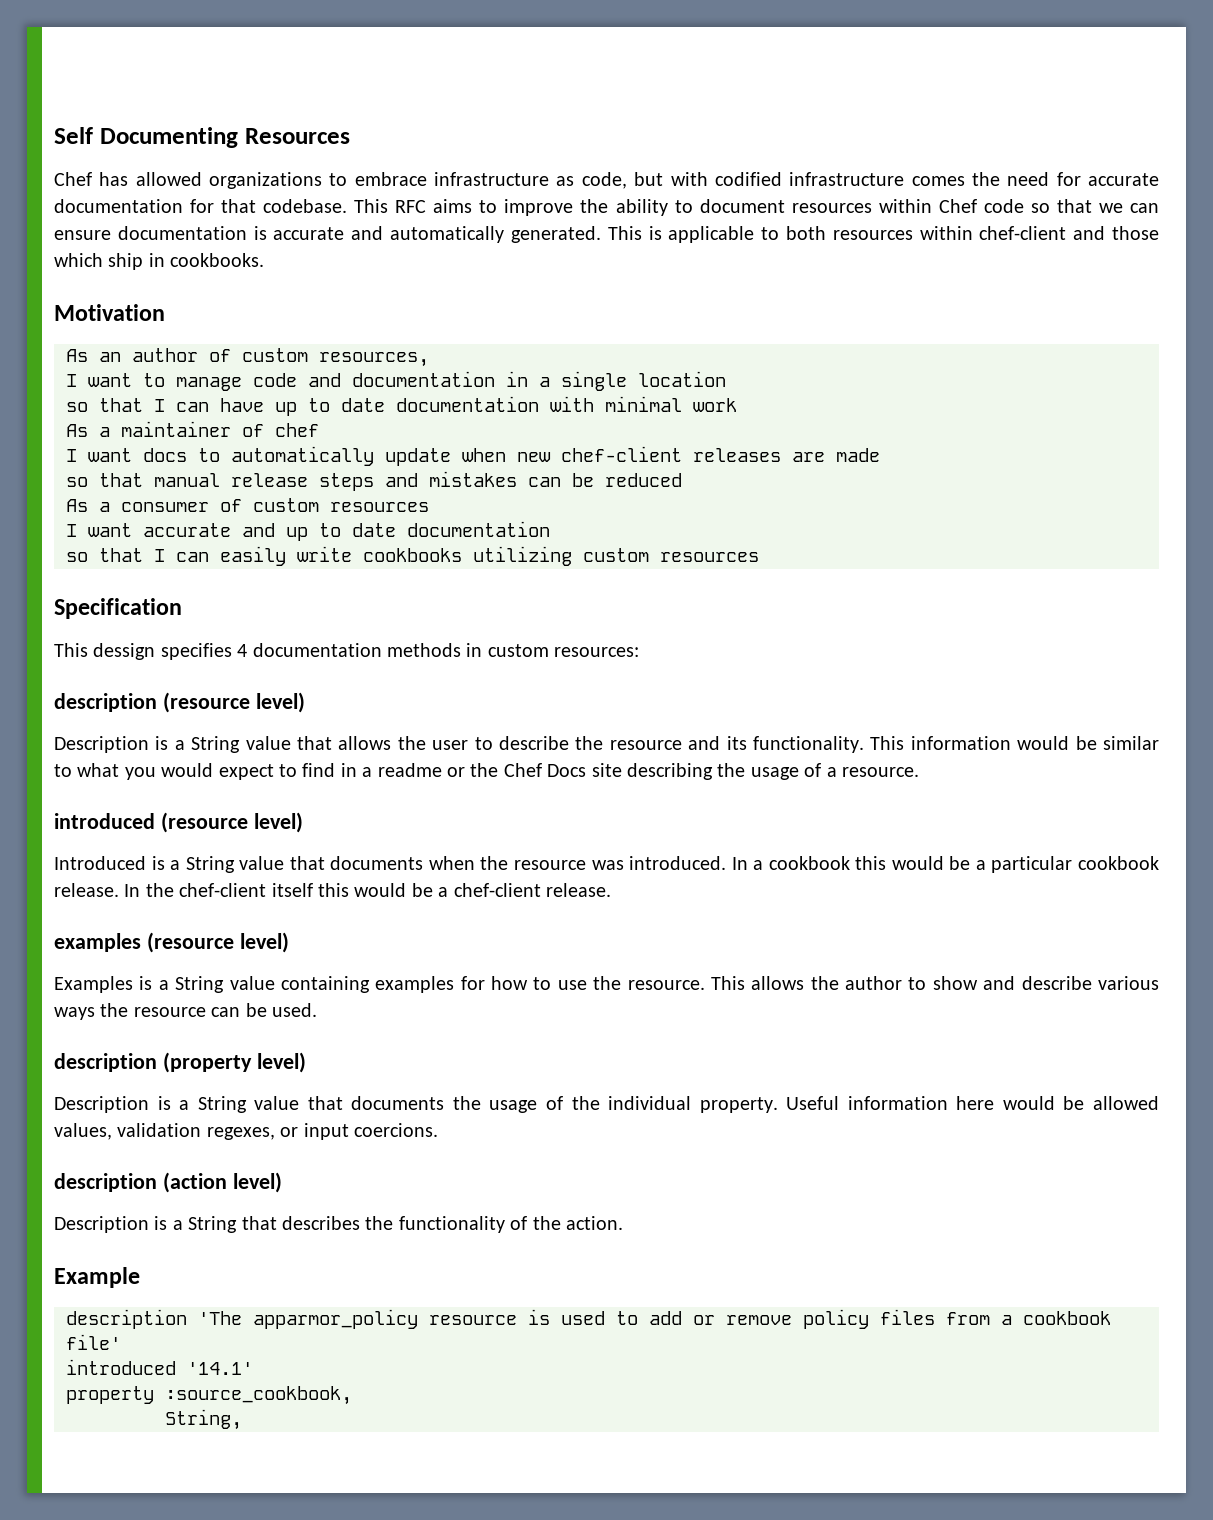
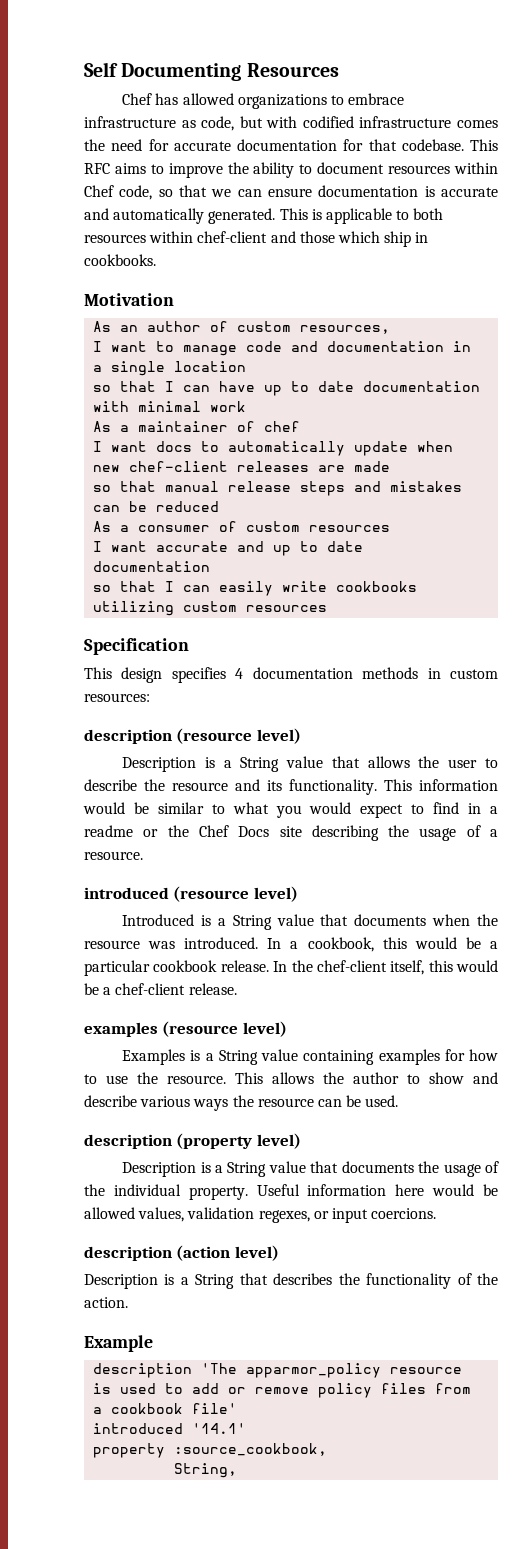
[983,199,1024,213] code -> [119,185,153,200] code,
[93,643,156,660] dessign -> [121,667,163,683] design
[768,856,850,870] cookbook -> [307,937,374,952] cookbook,
[271,883,313,897] itself -> [390,960,425,975] itself,

